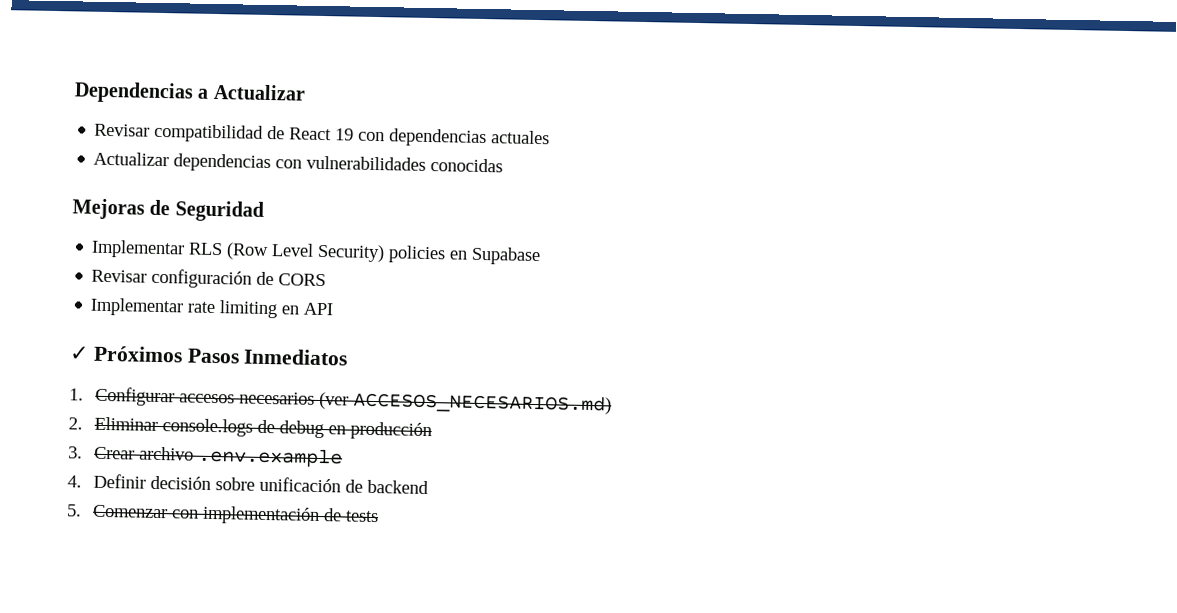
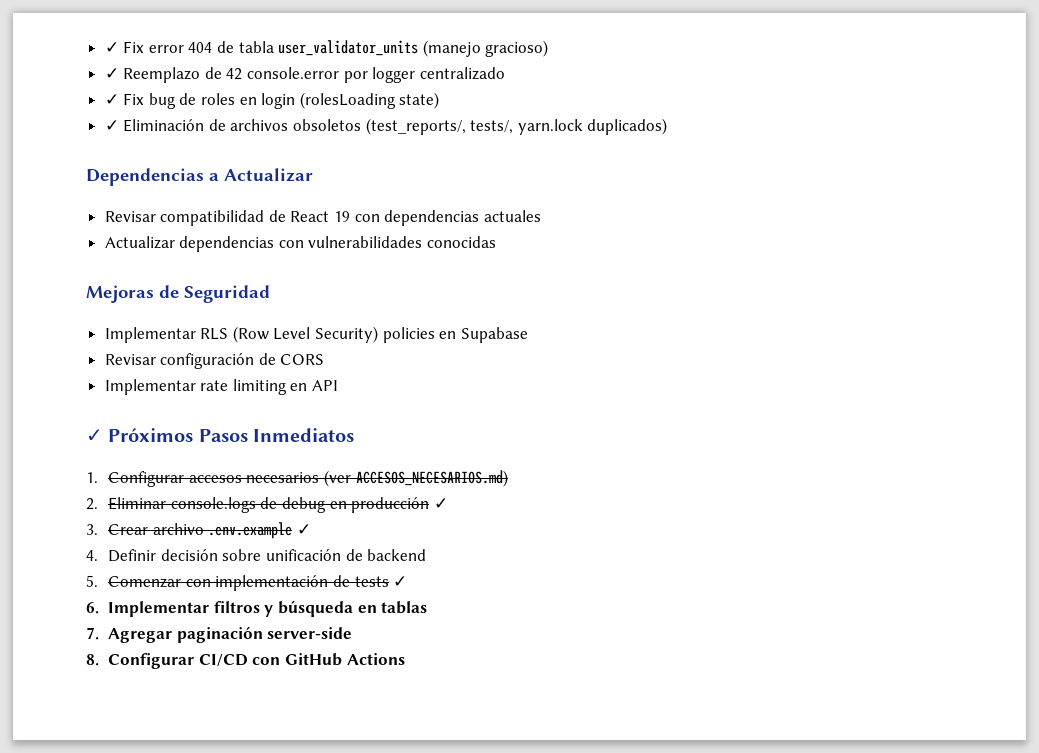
(74, 92) none -> [104,40,549,57] [104,67,505,83] [104,92,440,109] [104,118,668,135] ✓ Fix error 404 de tabla user_validator_units (manejo gracioso) // ✓ Reemplazo de 42 console.error por logger centralizado // ✓ Fix bug de roles en login (rolesLoading state) // ✓ Eliminación de archivos obsoletos (test_reports/, tests/, yarn.lock duplicados) //
(432, 431) none -> [433,498,448,509] ✓
(343, 457) none -> [297,524,312,535] ✓
(379, 516) none -> [393,576,408,587] [86,600,428,617] [86,626,353,643] [86,653,405,669] ✓ // 6. Implementar filtros y búsqueda en tablas // 7. Agregar paginación server-side // 8. Configurar CI/CD con GitHub Actions

